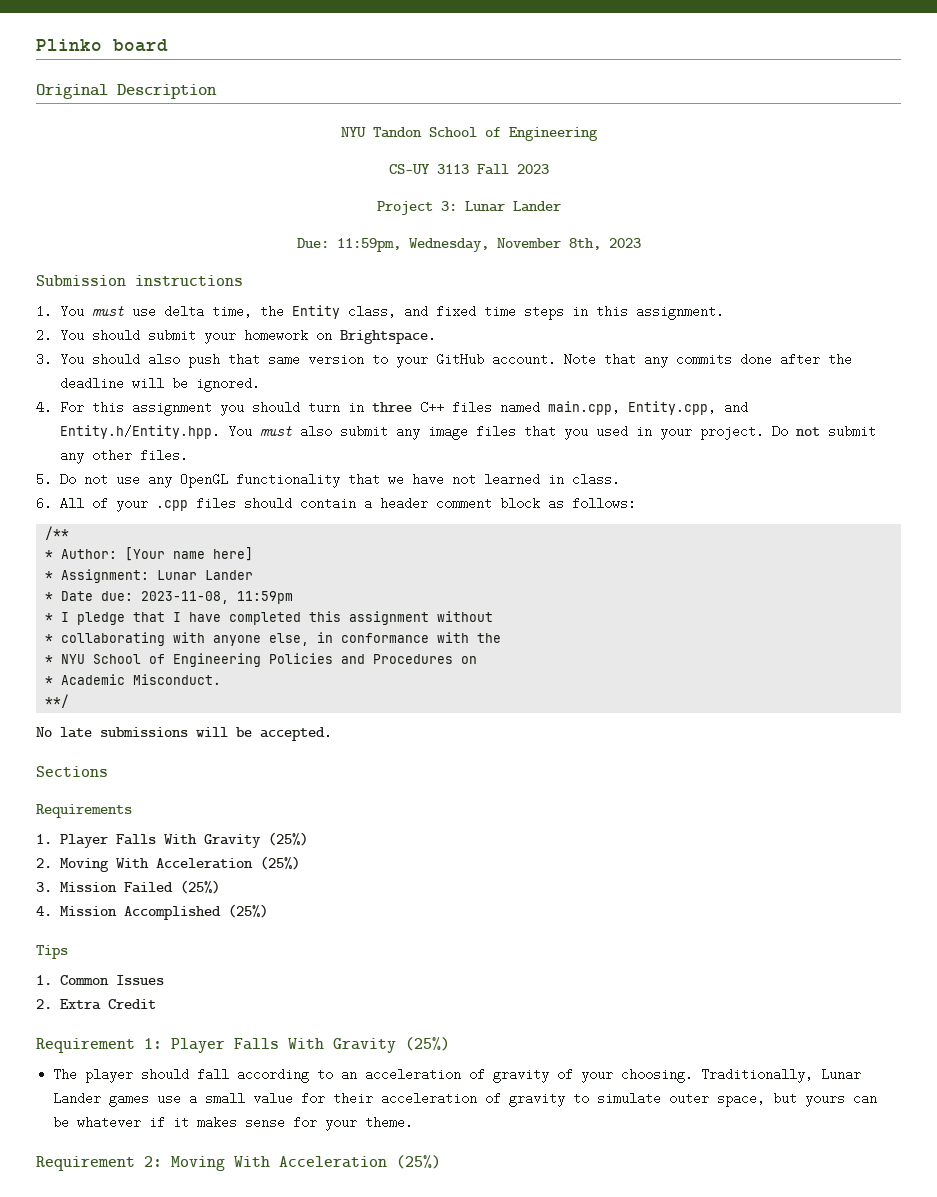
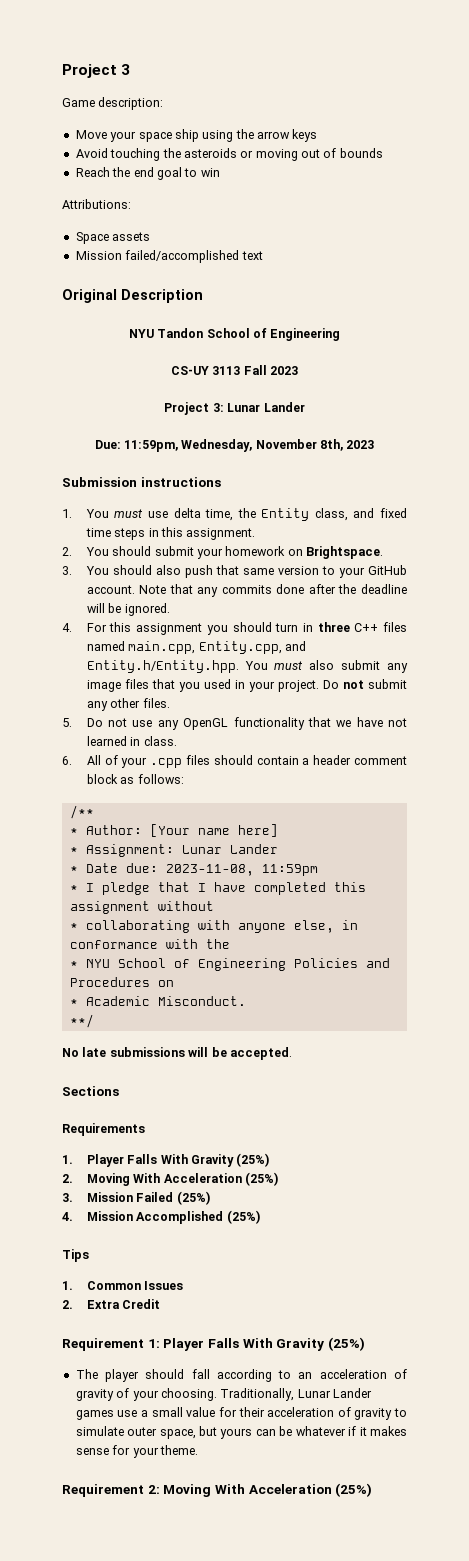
[36,39,168,52] Plinko board -> [62,64,131,78] [62,97,164,110] [75,129,318,142] [75,148,383,161] [75,167,220,180] [62,199,131,209] [75,232,151,244] [75,250,263,263] Project 3 // Game description: // Move your space ship using the arrow keys // Avoid touching the asteroids or moving out of bounds // Reach the end goal to win // Attributions: // Space assets // Mission failed/accomplished text

